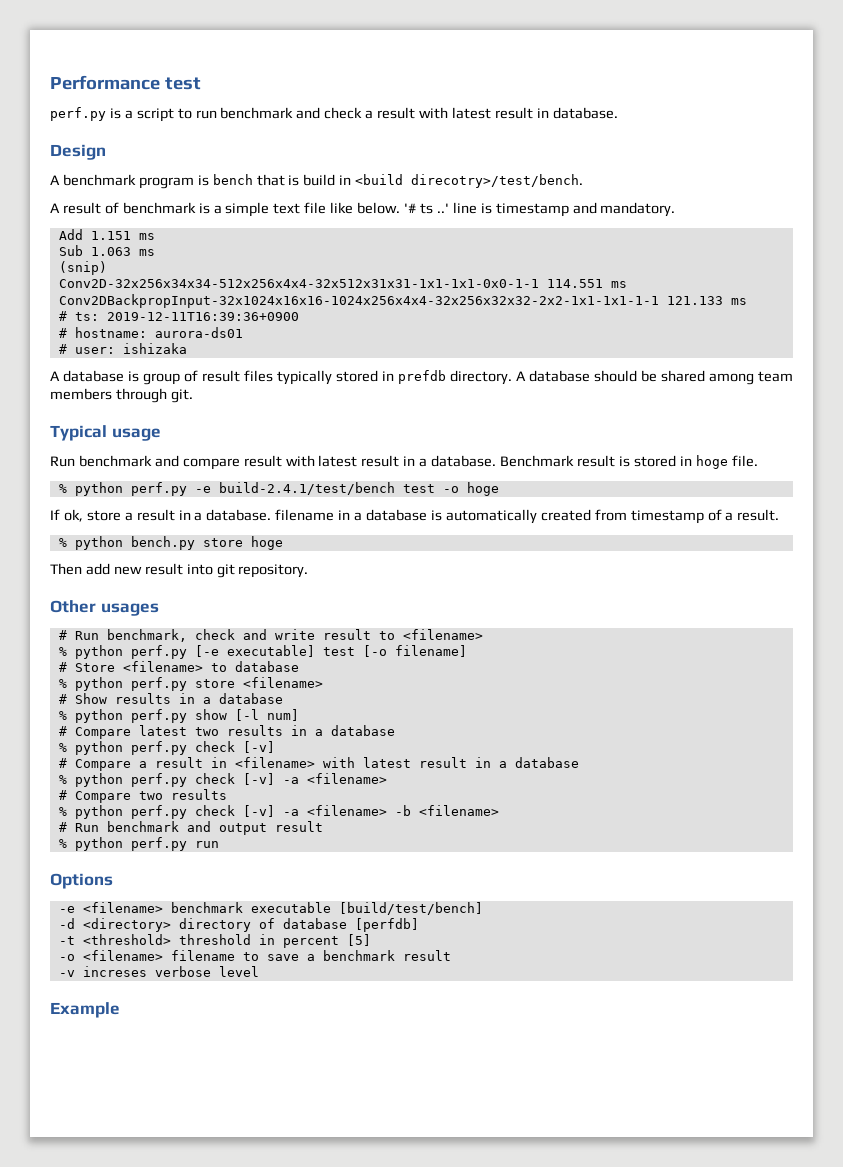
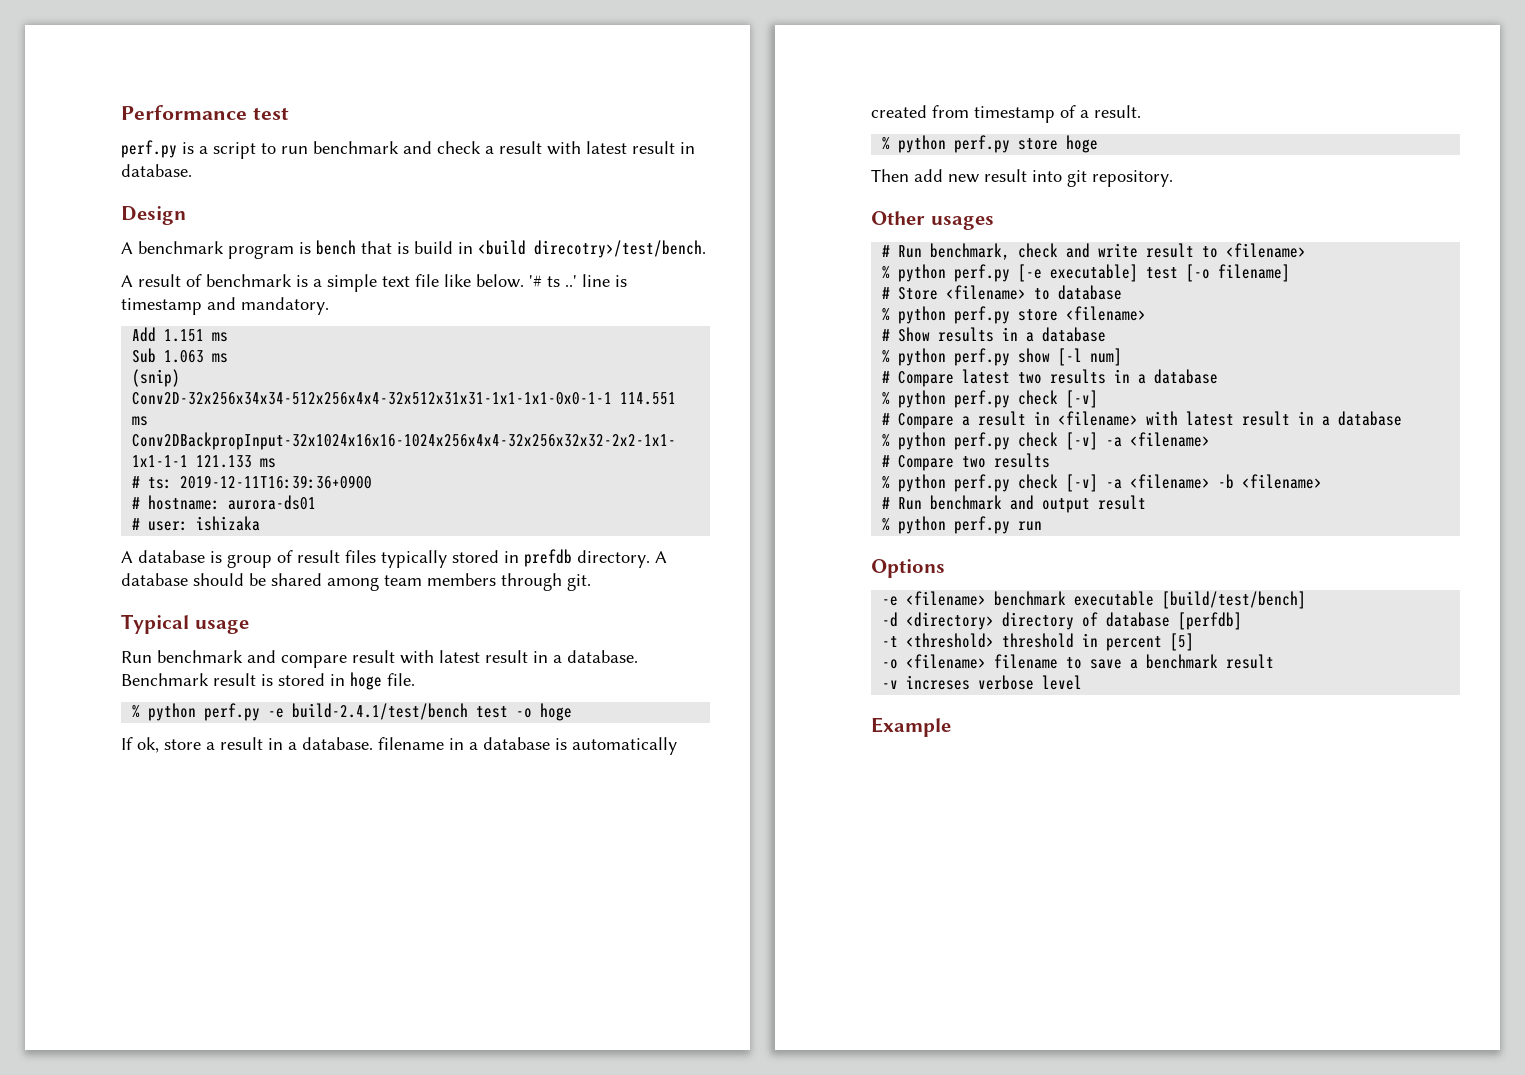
[130,536,195,550] bench.py -> [954,135,1011,153] perf.py

